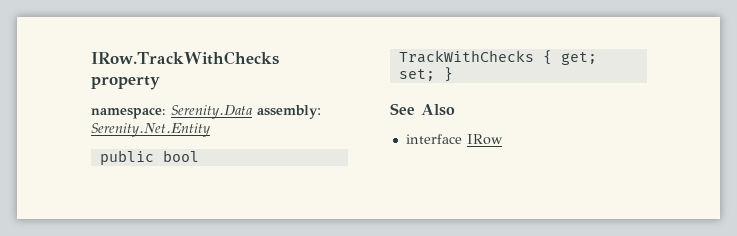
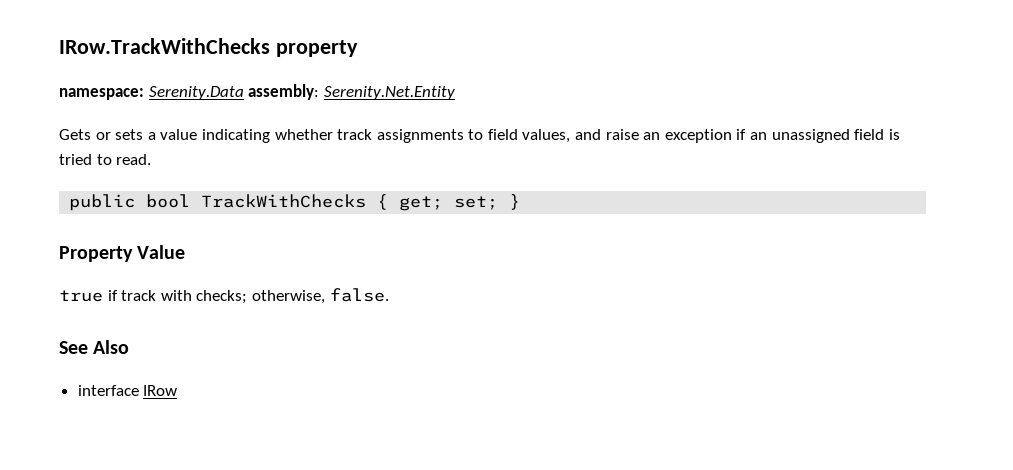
(210, 130) none -> [59,129,900,143] [59,154,152,165] // Gets or sets a value indicating whether track assignments to field values, and raise an exception if an unassigned field is tried to read.
(453, 74) none -> [59,245,186,262] [59,288,389,304] // Property Value // true if track with checks; otherwise, false.

